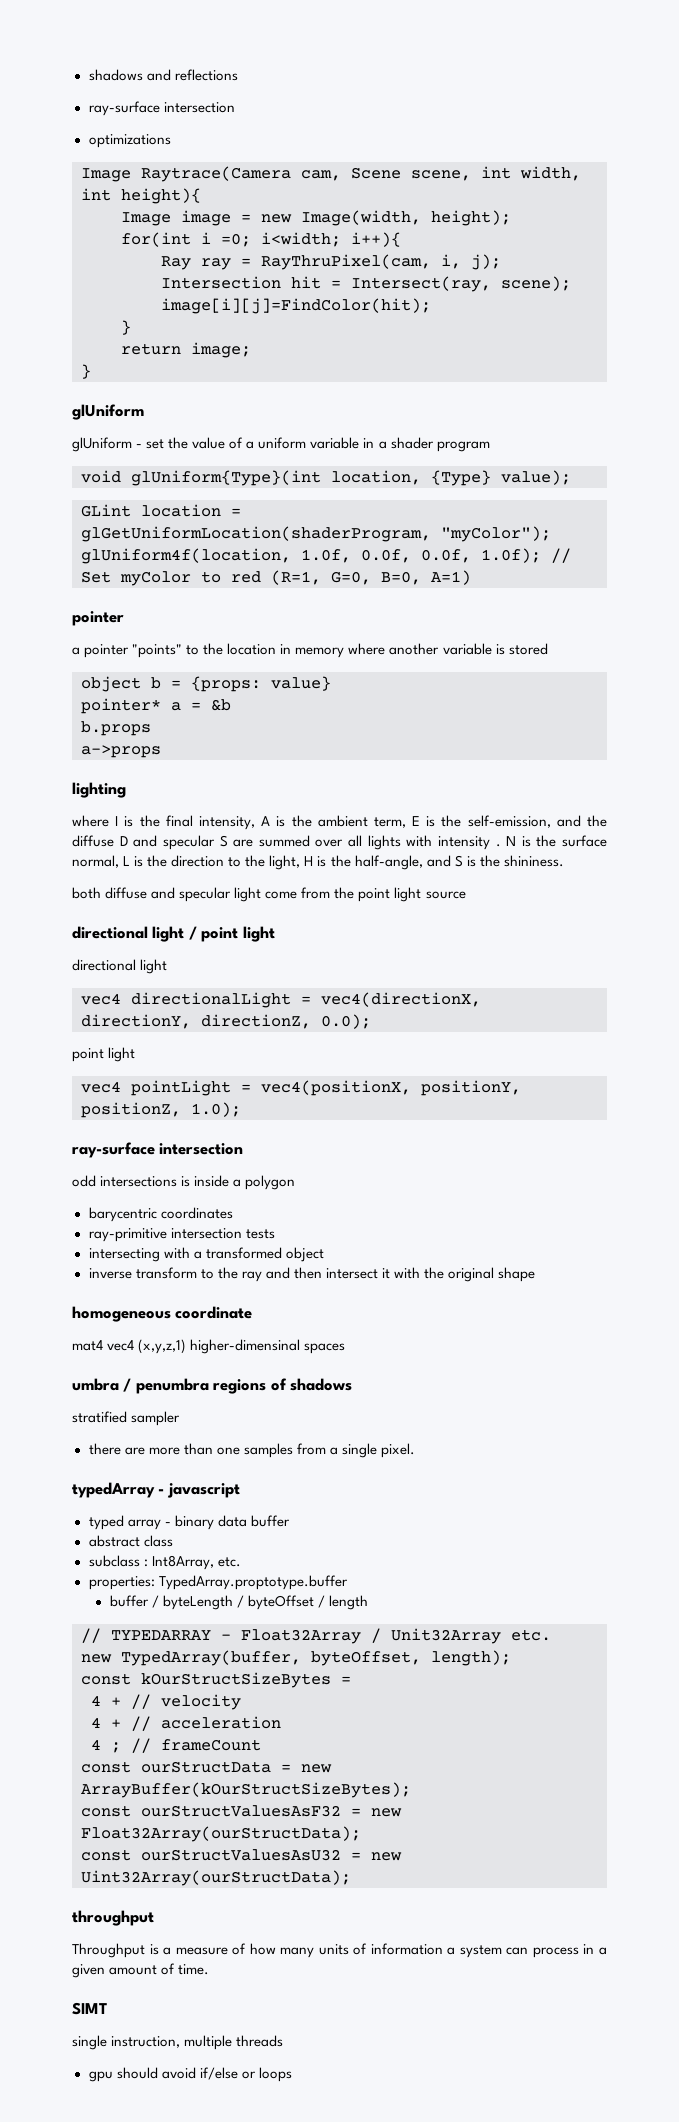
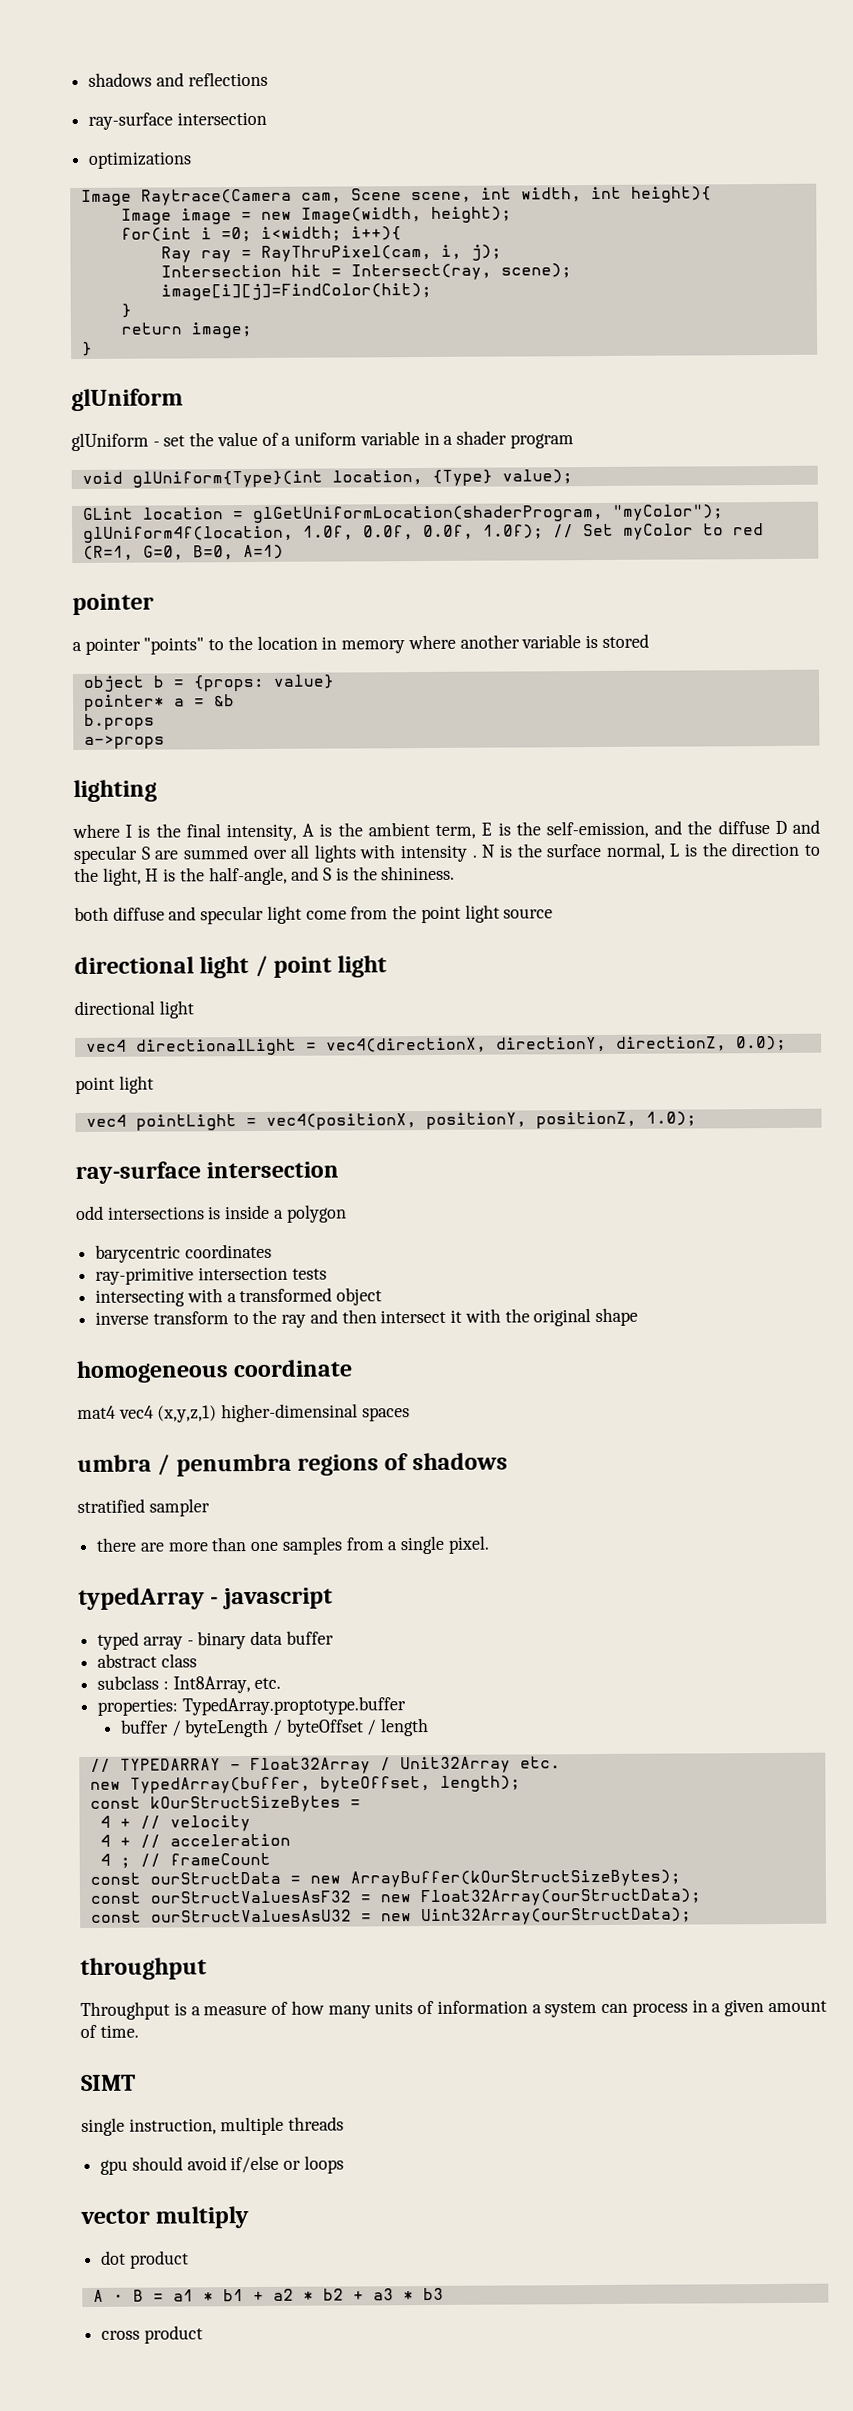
(292, 2074) none -> [80,2206,250,2229] [101,2250,189,2269] [92,2287,444,2302] [101,2325,203,2344] // vector multiply // dot product // A · B = a1 * b1 + a2 * b2 + a3 * b3 // cross product

